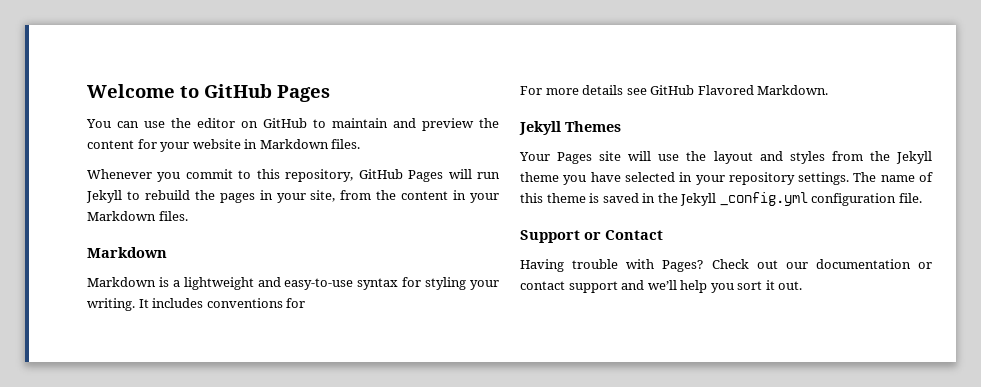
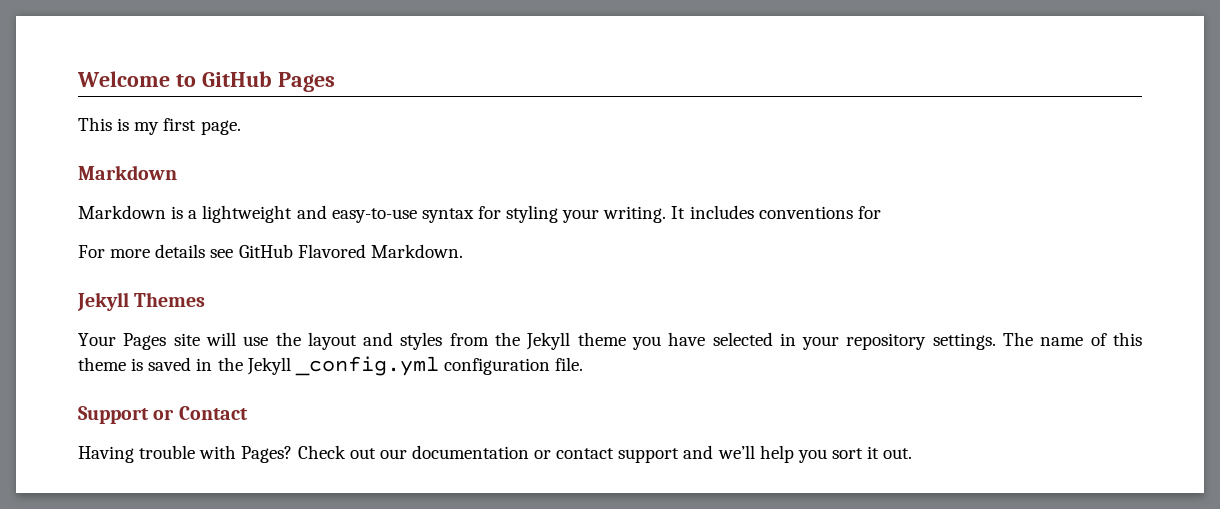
[86,118,499,131] [87,139,361,152] [87,169,500,182] [86,190,499,203] [87,211,188,221] You can use the editor on GitHub to maintain and preview the content for your website in Markdown files. // Whenever you commit to this repository, GitHub Pages will run Jekyll to rebuild the pages in your site, from the content in your Markdown files. -> [78,117,241,135] This is my first page.

